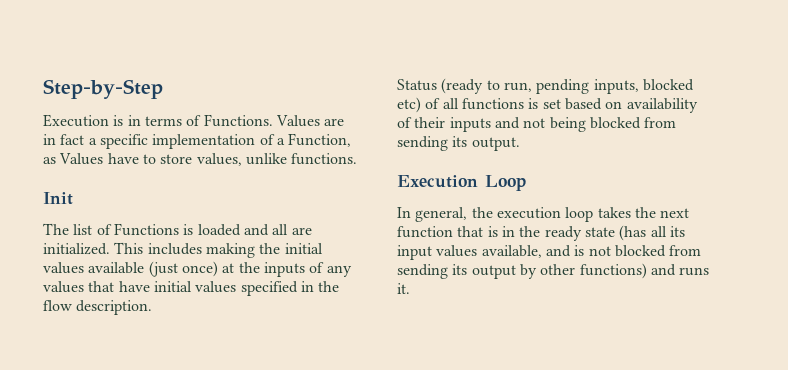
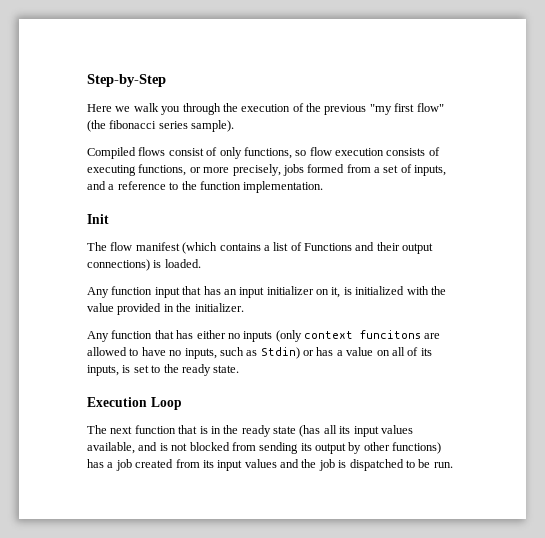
[43,114,345,127] [43,133,352,149] [43,153,358,166] [43,192,73,205] [43,223,312,236] [43,242,323,258] [43,261,352,277] [43,281,340,296] [43,300,153,315] [397,78,694,94] [397,97,698,113] [397,117,677,132] [397,136,520,151] [397,175,526,191] [397,207,656,222] Execution is in terms of Functions. Values are in fact a specific implementation of a Function, as Values have to store values, unlike functions. // Init // The list of Functions is loaded and all are initialized. This includes making the initial values available (just once) at the inputs of any values that have initial values specified in the flow description. // Status (ready to run, pending inputs, blocked etc) of all functions is set based on availability of their inputs and not being blocked from sending its output. // Execution Loop // In general, the execution loop takes the -> [87,103,444,115] [87,120,235,132] [87,147,440,159] [87,164,447,176] [87,181,324,193] [87,214,109,224] [87,242,434,254] [87,259,201,271] [87,286,446,298] [87,303,244,315] [87,330,441,342] [87,347,432,359] [87,364,240,376] [87,397,182,410] [87,425,107,434] Here we walk you through the execution of the previous "my first flow" (the fibonacci series sample). // Compiled flows consist of only functions, so flow execution consists of executing functions, or more precisely, jobs formed from a set of inputs, and a reference to the function implementation. // Init // The flow manifest (which contains a list of Functions and their output connections) is loaded. // Any function input that has an input initializer on it, is initialized with the value provided in the initializer. // Any function that has either no inputs (only context funcitons are allowed to have no inputs, such as Stdin) or has a value on all of its inputs, is set to the ready state. // Execution Loop // The
[650,264,710,276] [397,283,410,294] and runs it. -> [87,459,453,471] has a job created from its input values and the job is dispatched to be run.

